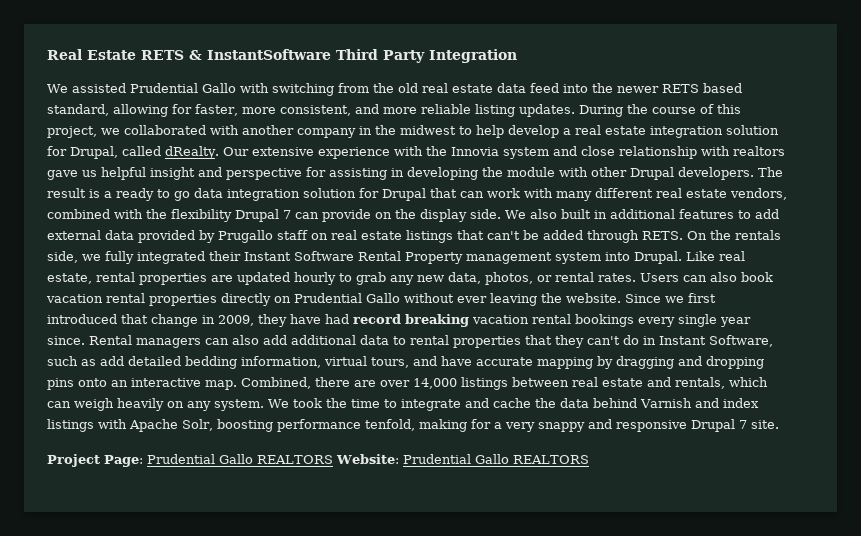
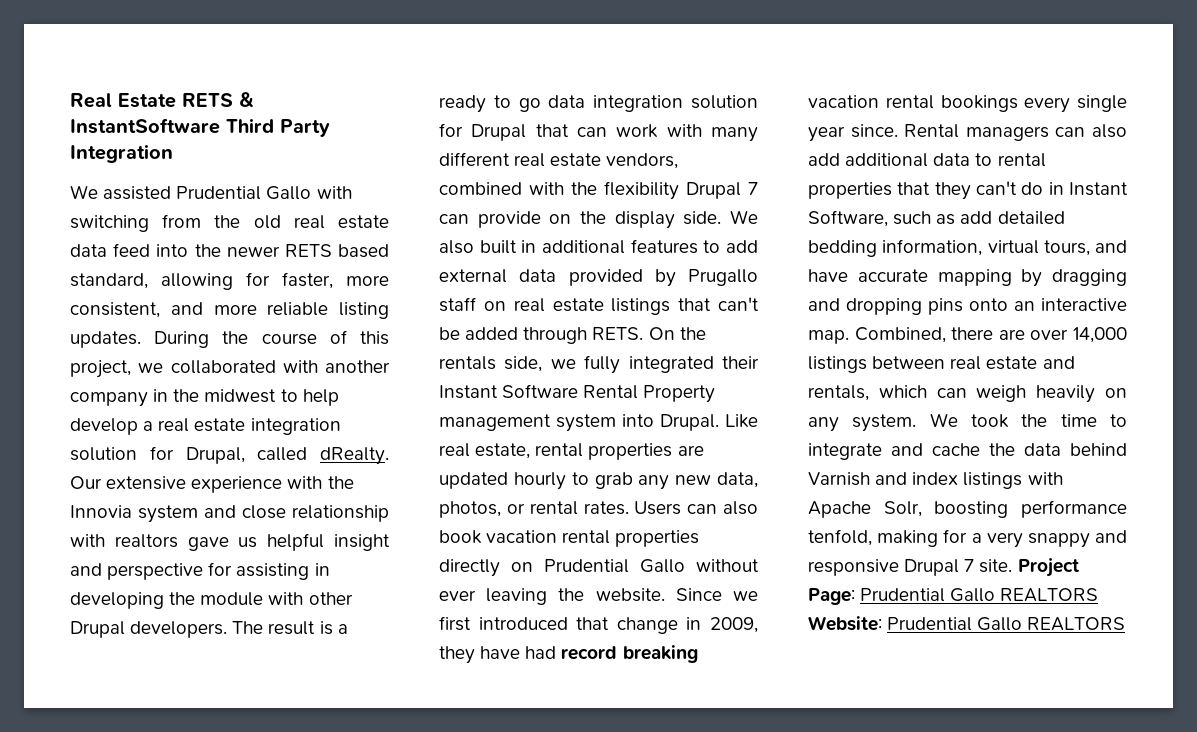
(779, 424) // -> (1013, 566) none

